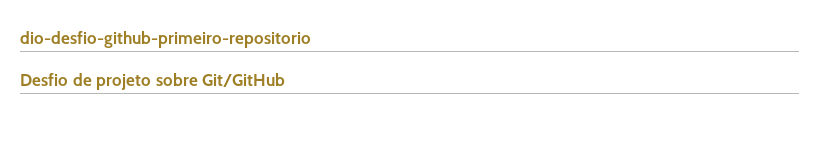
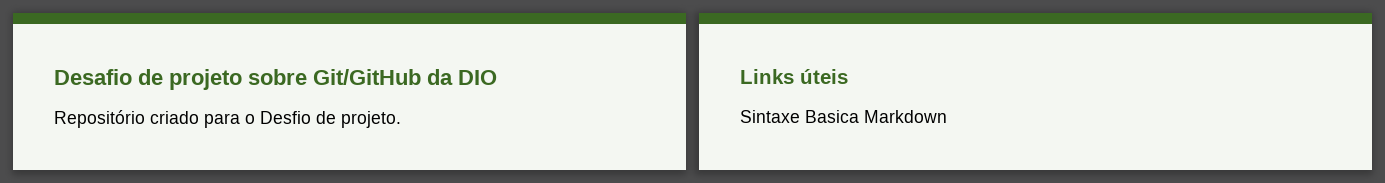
[20,31,311,48] [20,73,68,86] dio-desfio-github-primeiro-repositorio // Desfio -> [54,69,132,85] Desafio
(286, 80) none -> [427,69,497,85] [54,110,401,128] [740,69,848,84] [740,110,947,123] da DIO // Repositório criado para o Desfio de projeto. // Links úteis // Sintaxe Basica Markdown

